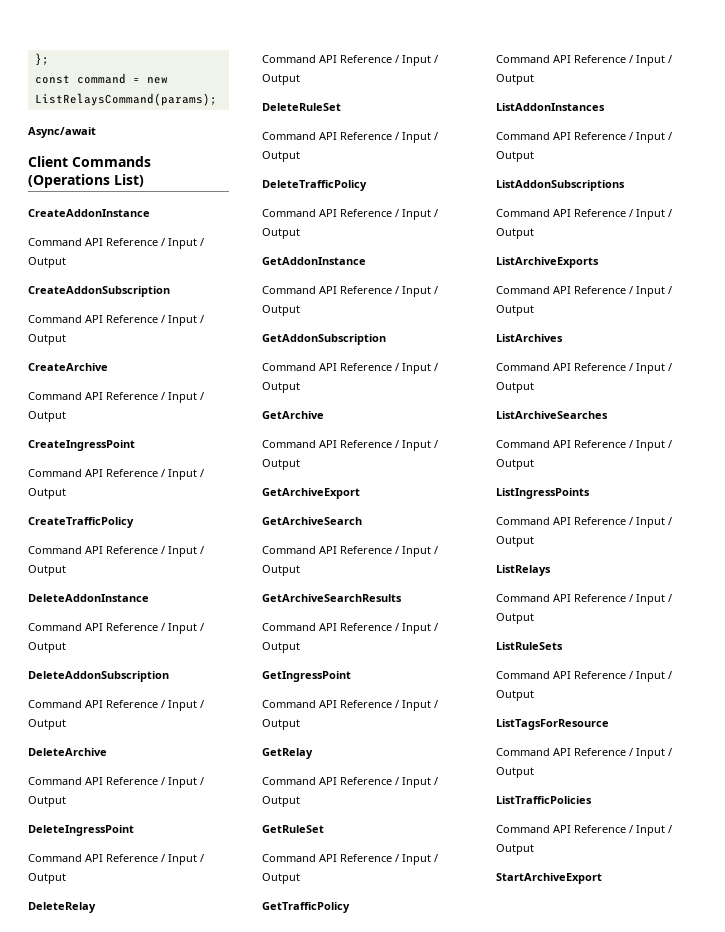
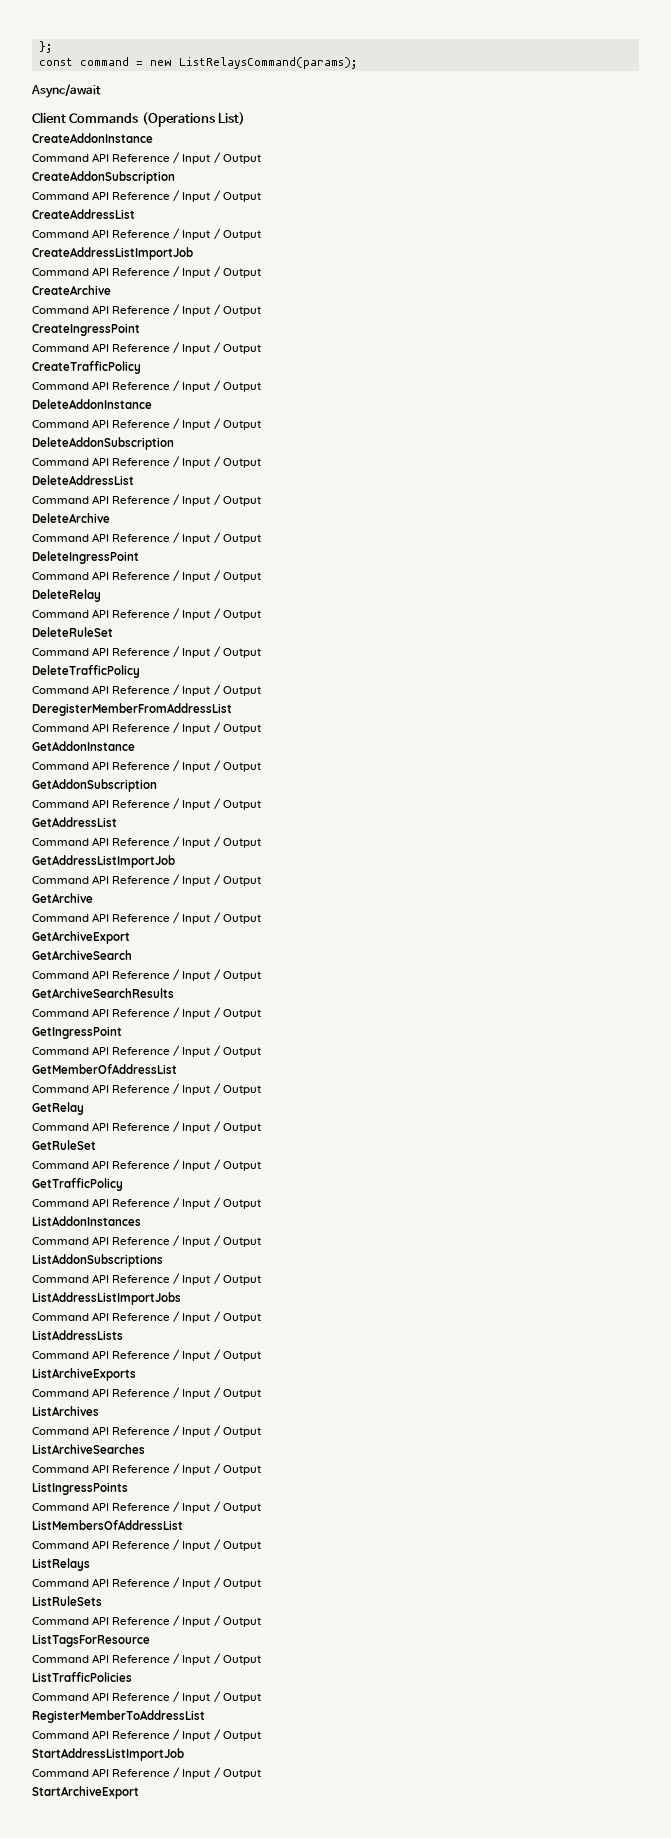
(66, 339) none -> [32,209,135,219] [32,228,261,240] [32,247,193,260] [32,266,261,278] // CreateAddressList // Command API Reference / Input / Output // CreateAddressListImportJob // Command API Reference / Input / Output
(66, 724) none -> [32,475,134,485] [32,494,261,506] // DeleteAddressList // Command API Reference / Input / Output
(300, 233) none -> [32,703,232,716] [32,722,261,734] // DeregisterMemberFromAddressList // Command API Reference / Input / Output
(300, 387) none -> [32,817,117,827] [32,836,261,848] [32,855,175,868] [32,874,261,886] // GetAddressList // Command API Reference / Input / Output // GetAddressListImportJob // Command API Reference / Input / Output
(300, 724) none -> [32,1064,177,1074] [32,1083,261,1095] // GetMemberOfAddressList // Command API Reference / Input / Output
(534, 233) none -> [32,1292,181,1305] [32,1311,261,1323] [32,1330,123,1340] [32,1349,261,1361] // ListAddressListImportJobs // Command API Reference / Input / Output // ListAddressLists // Command API Reference / Input / Output
(534, 541) none -> [32,1520,183,1530] [32,1539,261,1551] // ListMembersOfAddressList // Command API Reference / Input / Output
(534, 849) none -> [32,1710,205,1723] [32,1729,261,1741] [32,1748,184,1761] [32,1767,261,1779] // RegisterMemberToAddressList // Command API Reference / Input / Output // StartAddressListImportJob // Command API Reference / Input / Output

